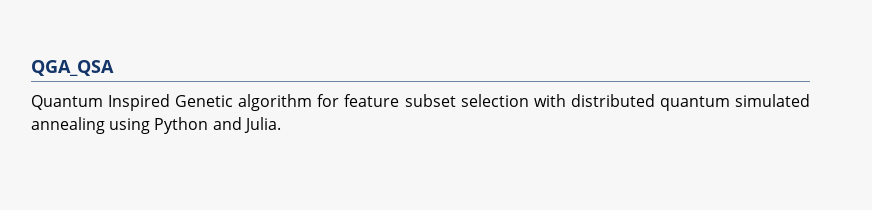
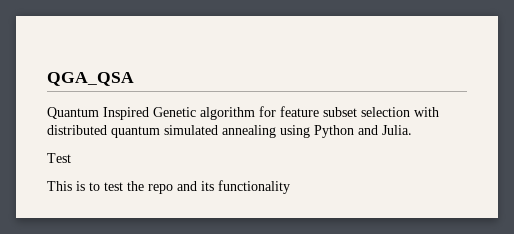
(281, 125) none -> [47,153,71,163] [47,180,290,194] // Test // This is to test the repo and its functionality

